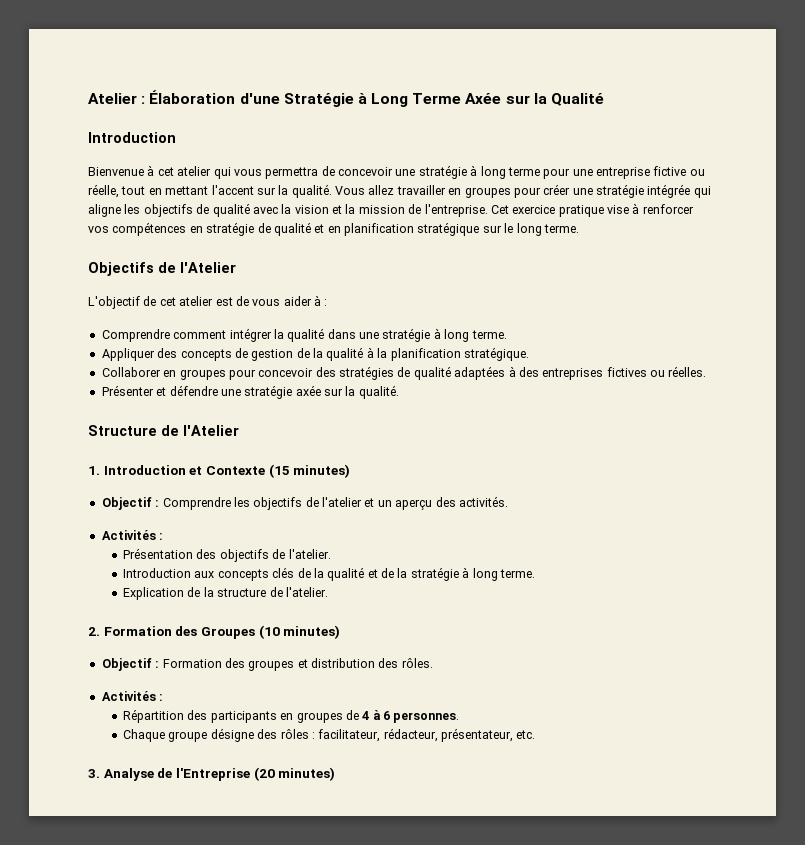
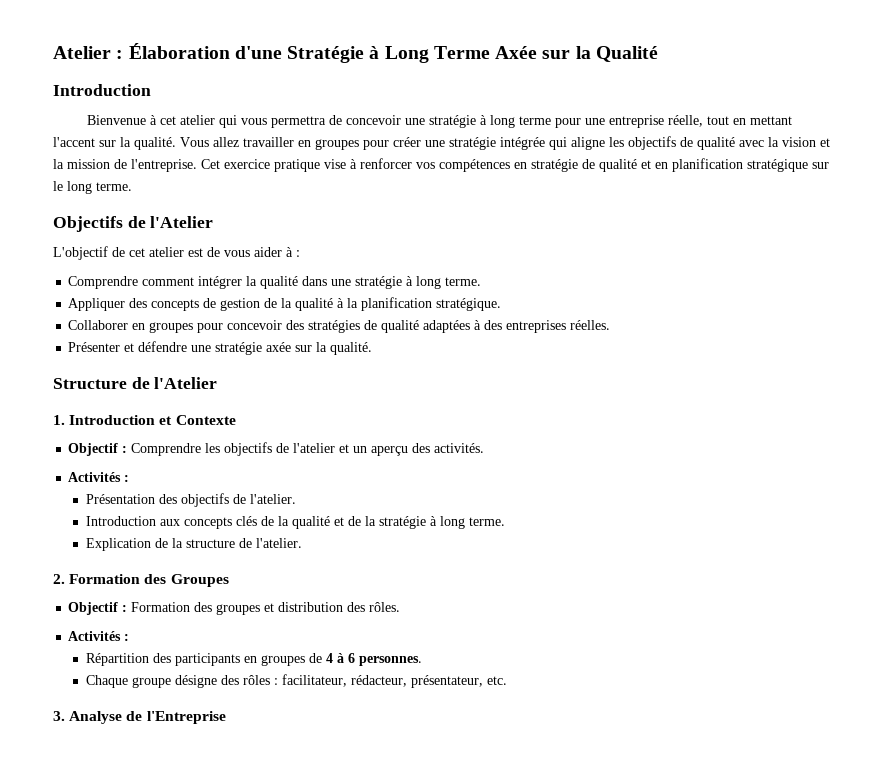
[653,166,705,176] fictive ou -> (665, 121) none
[606,367,665,377] fictives ou -> (567, 326) none
[268,464,351,478] (15 minutes) -> (236, 420) none
[258,625,341,639] (10 minutes) -> (229, 580) none
[253,767,336,781] (20 minutes) -> (226, 717) none

